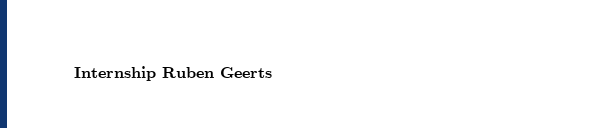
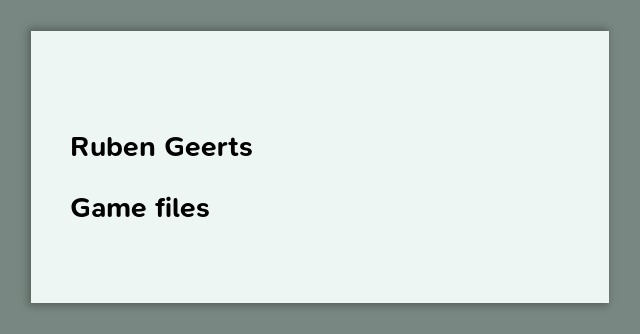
[74,66,156,81] Internship -> (70, 147) none
(272, 72) none -> [70,196,210,218] // Game files

